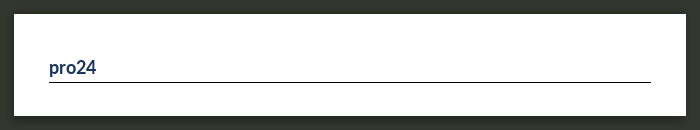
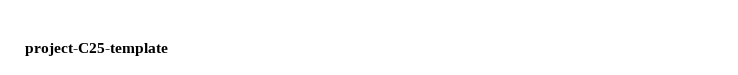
[49,60,96,77] pro24 -> [25,43,168,56] project-C25-template

